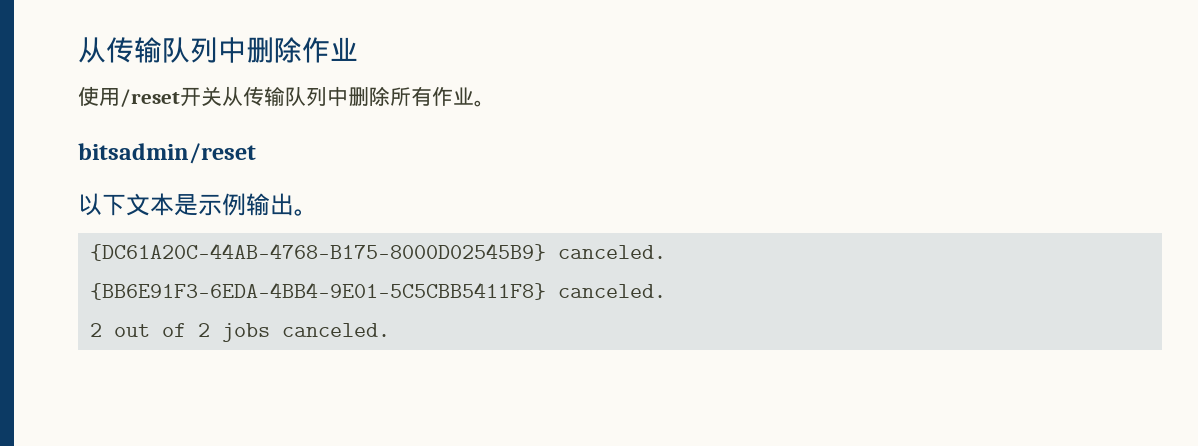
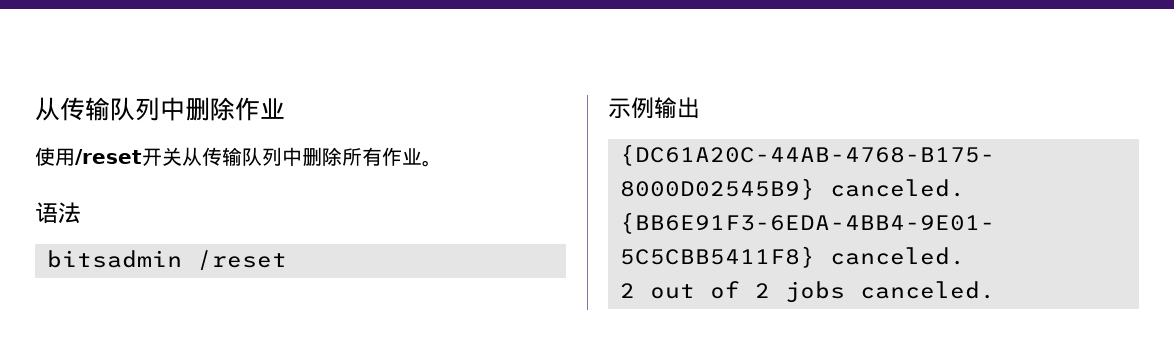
[78,143,256,164] [78,193,198,216] bitsadmin/reset // 以下文本是 -> [35,202,81,224] [47,250,287,270] 语法 // bitsadmin /reset //
[294,209,318,216] 。 -> (700, 108) none

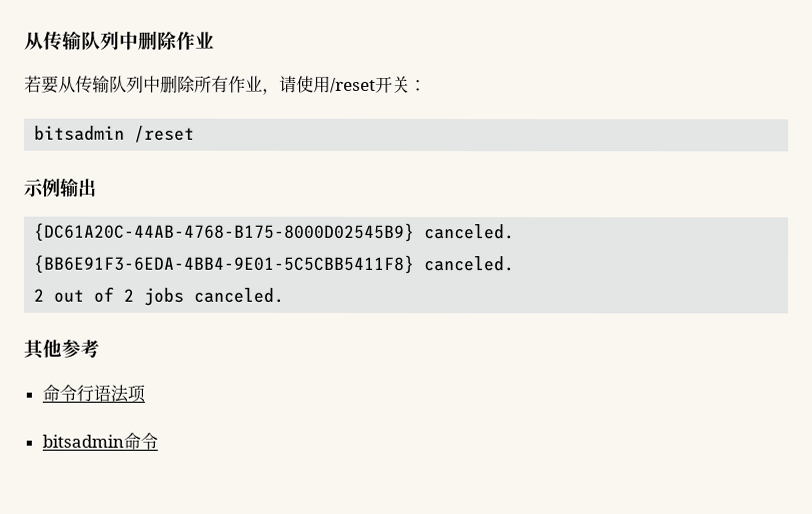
[35,147,182,166] 使用/reset开关 -> [24,75,59,94] 若要
[422,160,442,167] [35,202,81,224] 。 // 语法 -> [262,75,427,95] ，请使用/reset开关：
(995, 290) none -> [23,339,100,360] [41,384,146,403] [41,432,158,450] // 其他参考 // 命令行语法项 // bitsadmin命令

